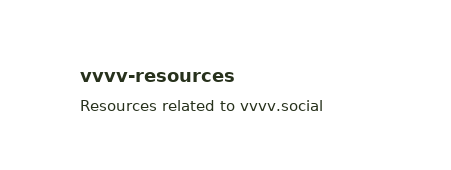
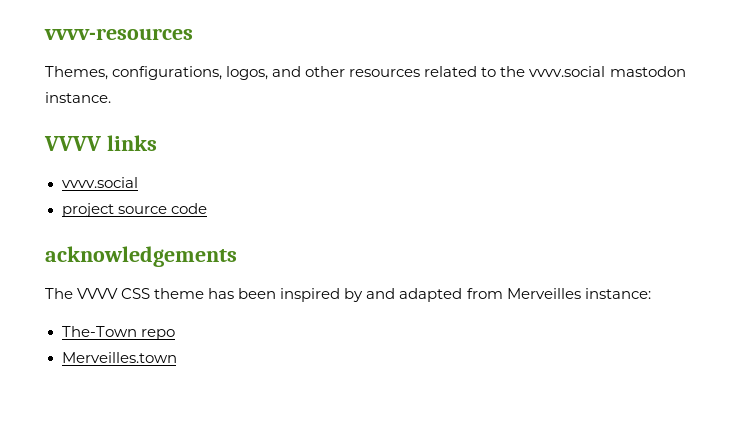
[80,100,323,111] Resources related to vvvv.social -> [45,66,686,80] [45,92,111,103] [44,135,157,151] [61,177,138,188] [61,203,207,217] [45,246,237,267] [45,288,651,302] [61,326,175,340] [61,352,177,363] Themes, configurations, logos, and other resources related to the vvvv.social mastodon instance. // VVVV links // vvvv.social // project source code // acknowledgements // The VVVV CSS theme has been inspired by and adapted from Merveilles instance: // The-Town repo // Merveilles.town

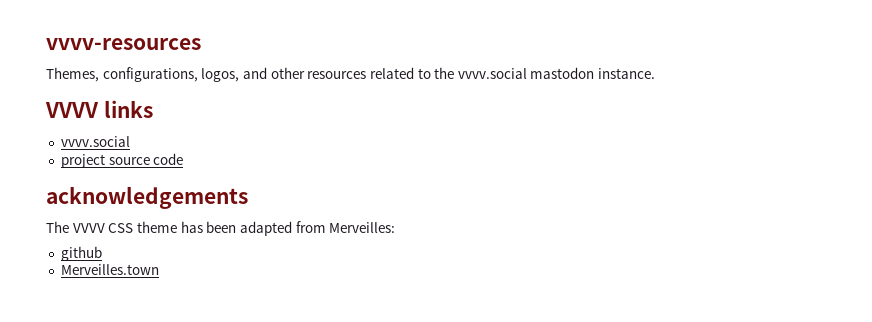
[280,288,651,302] [61,326,175,340] inspired by and adapted from Merveilles instance: // The-Town repo -> [239,221,396,236] [60,246,102,261] adapted from Merveilles: // github

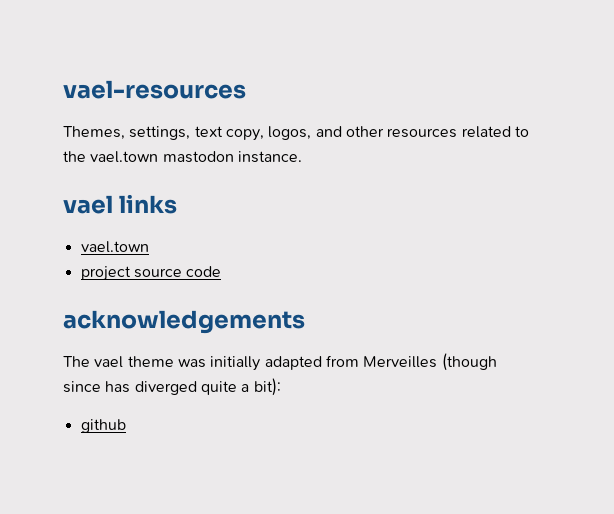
[46,38,201,50] vvvv-resources -> [63,80,246,99] vael-resources
[102,67,198,82] configurations, -> [129,126,264,141] settings, text copy,
[457,68,527,79] vvvv.social -> [90,151,159,163] vael.town
[45,102,99,118] VVVV -> [63,195,113,214] vael
[60,136,130,147] vvvv.social -> [80,241,149,253] vael.town
[72,221,396,236] VVVV CSS theme has been adapted from Merveilles: -> [94,353,497,371] [63,378,281,396] vael theme was initially adapted from Merveilles (though since has diverged quite a bit):
[60,264,159,275] // Merveilles.town -> (126, 426) none

